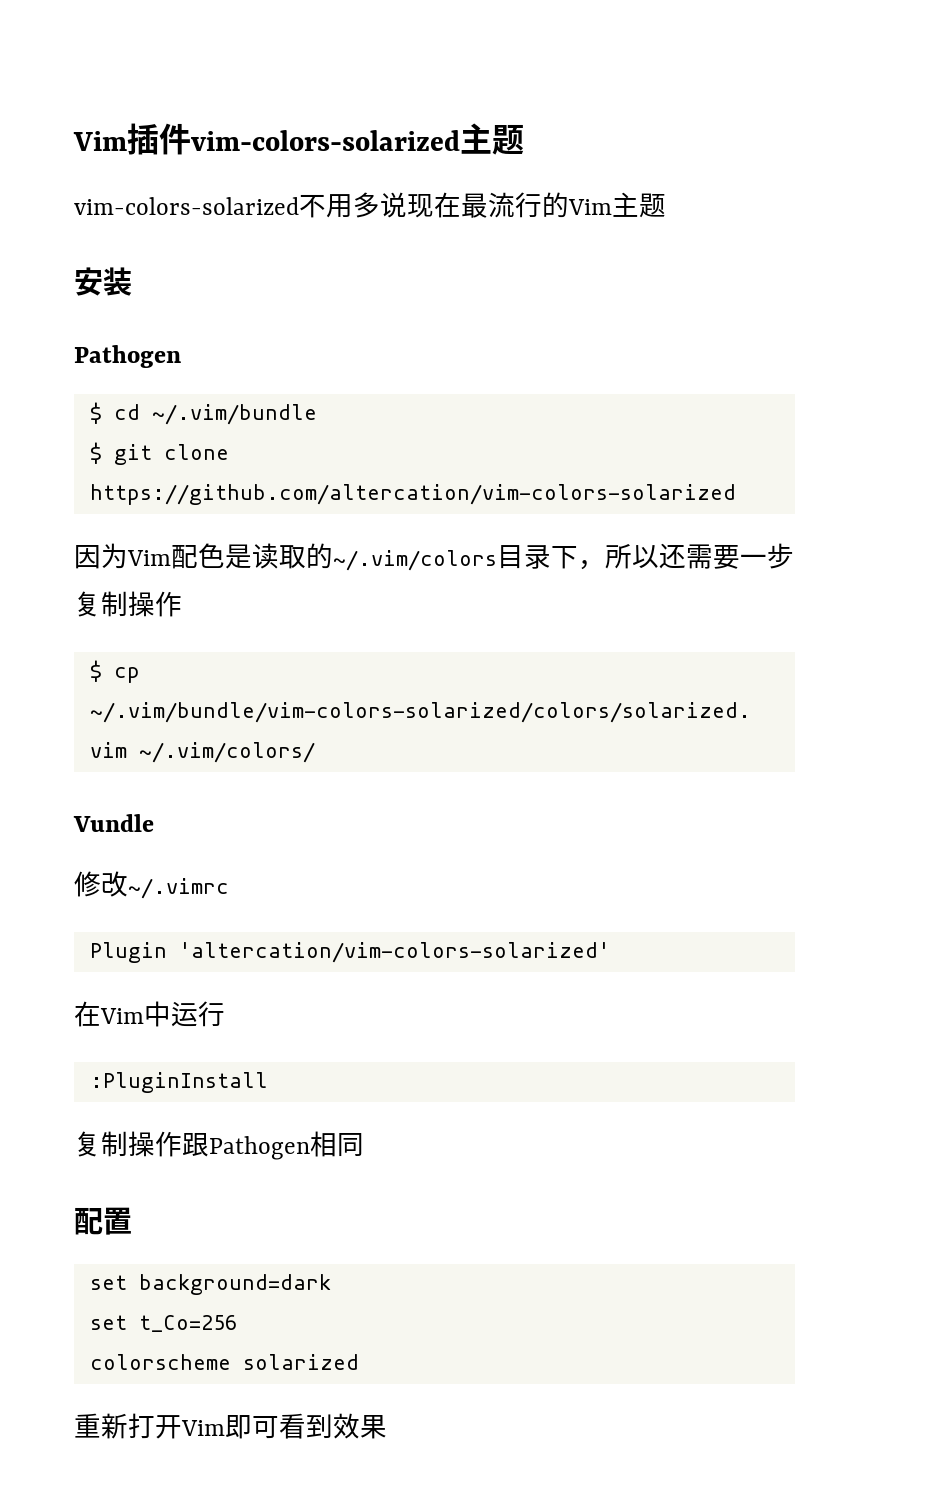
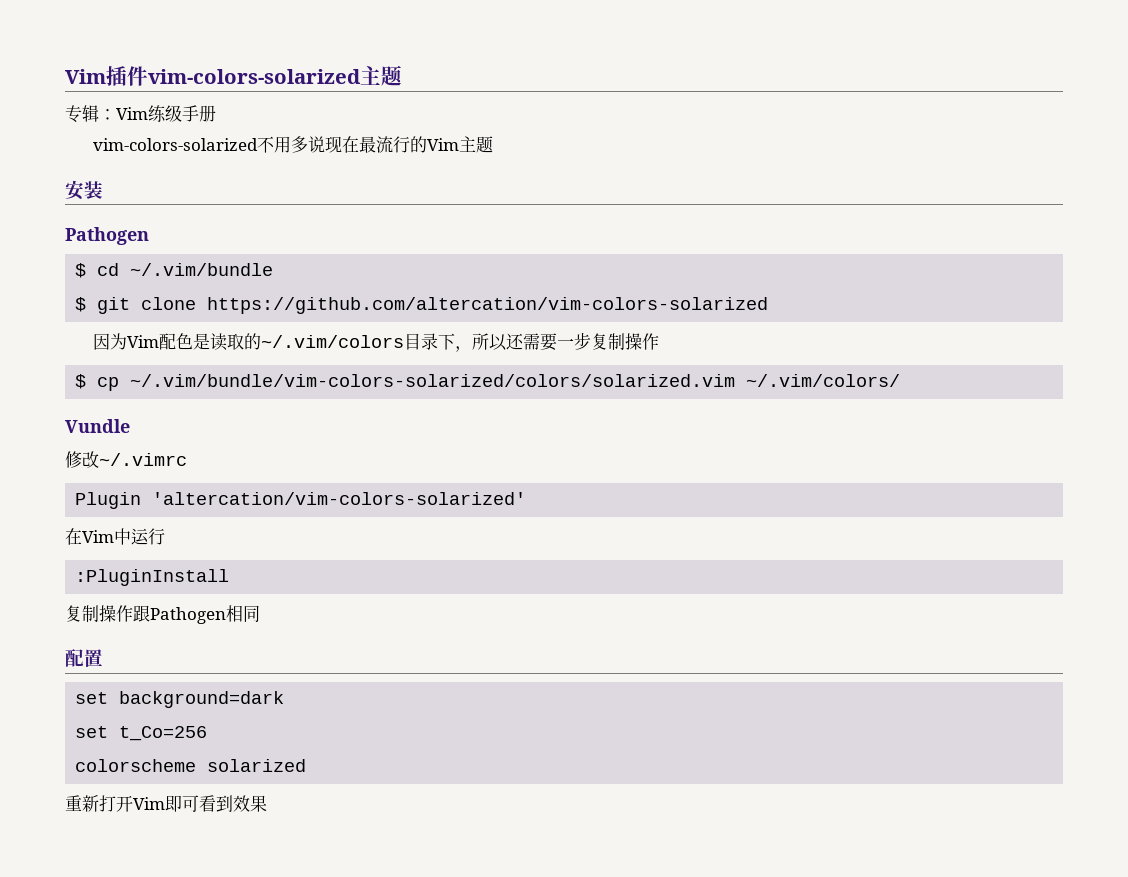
(524, 139) none -> [65,105,216,123] // 专辑：Vim练级手册

